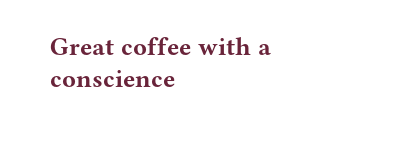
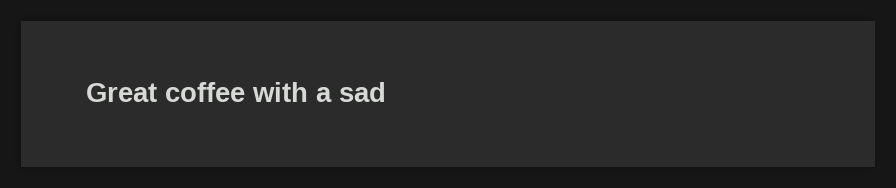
[50,70,175,87] conscience -> [339,82,386,102] sad

